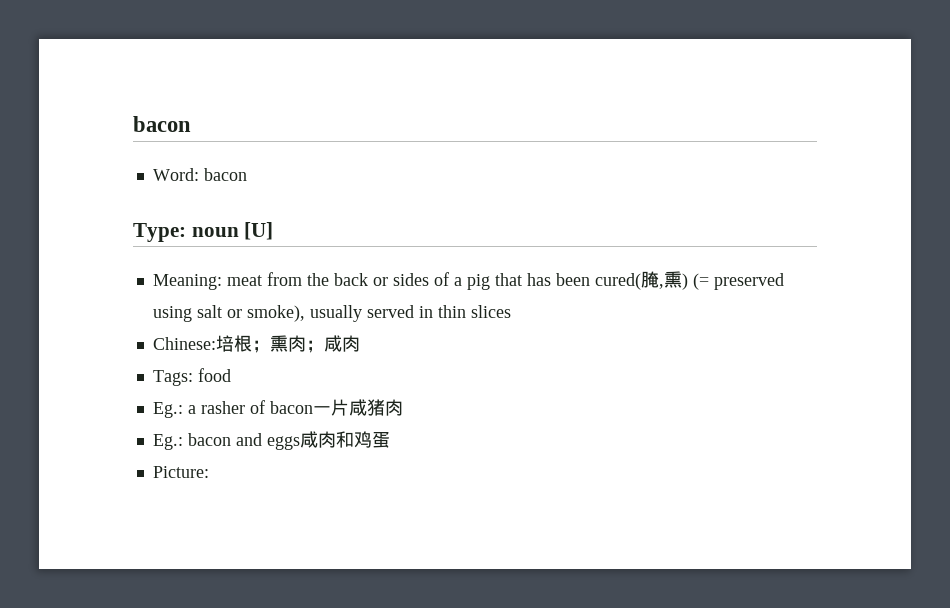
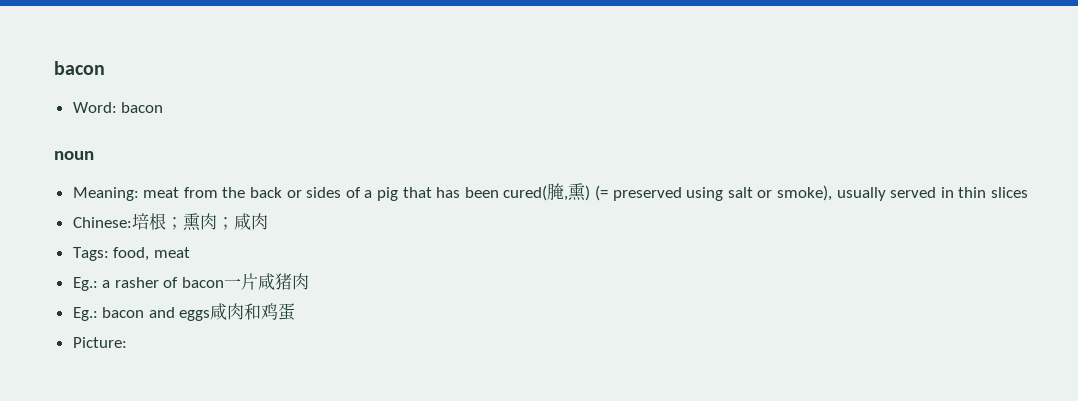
[133,223,186,242] Type: -> (164, 107) none
[244,222,274,240] [U] -> (94, 155) none
[197,368,231,382] food -> [113,247,190,261] food, meat

